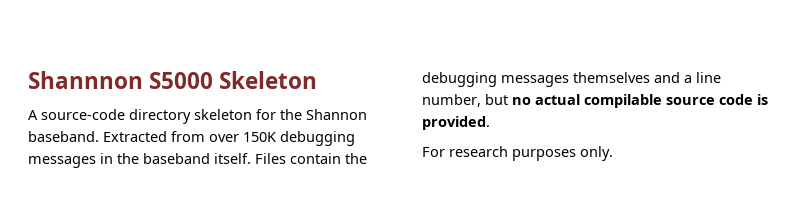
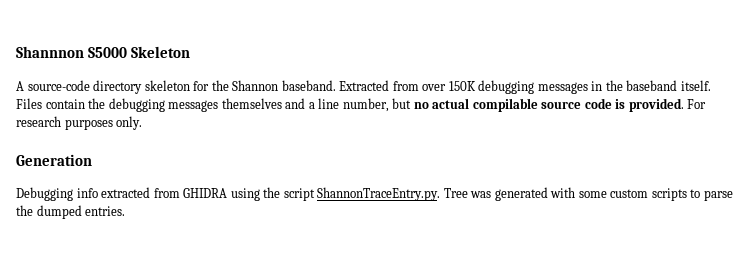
(490, 123) // -> (684, 105) none
(613, 153) none -> [16,154,92,166] [16,187,733,201] [16,205,126,219] // Generation // Debugging info extracted from GHIDRA using the script ShannonTraceEntry.py. Tree was generated with some custom scripts to parse the dumped entries.

